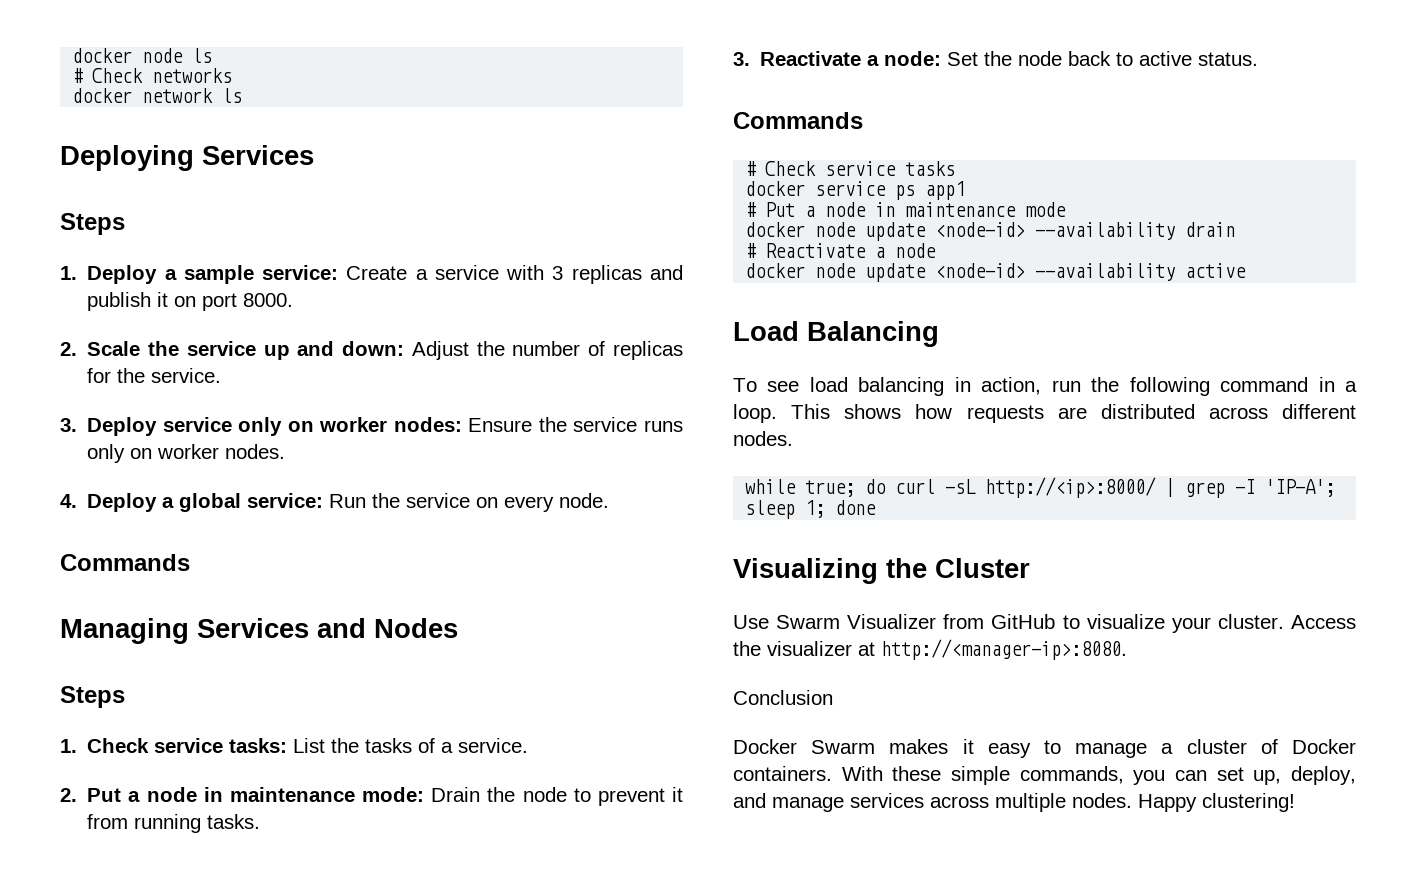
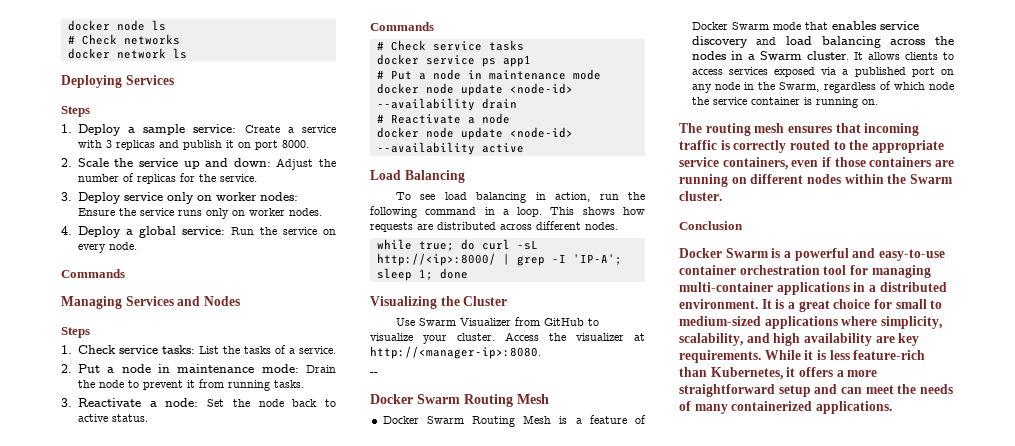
[733,690,833,705] [733,739,1356,758] [733,766,1356,785] [733,793,1295,812] Conclusion // Docker Swarm makes it easy to manage a cluster of Docker containers. With these simple commands, you can set up, deploy, and manage services across multiple nodes. Happy clustering! -> [370,372,378,375] [370,394,549,407] [382,415,646,427] [691,21,919,30] [691,36,954,48] [691,51,954,60] [691,67,954,77] [691,81,954,93] [691,97,878,108] [679,123,920,136] [679,140,944,153] [679,157,954,170] [679,174,953,187] [679,191,722,201] [679,221,743,230] [679,248,945,261] [679,265,931,278] [679,282,947,295] [679,299,943,312] [679,316,942,329] [679,333,920,346] [679,350,926,363] [679,367,878,380] [679,384,953,397] [679,401,892,414] -- // Docker Swarm Routing Mesh // Docker Swarm Routing Mesh is a feature of Docker Swarm mode that enables service discovery and load balancing across the nodes in a Swarm cluster. It allows clients to access services exposed via a published port on any node in the Swarm, regardless of which node the service container is running on. // The routing mesh ensures that incoming traffic is correctly routed to the appropriate service containers, even if those containers are running on different nodes within the Swarm cluster. // Conclusion // Docker Swarm is a powerful and easy-to-use container orchestration tool for managing multi-container applications in a distributed environment. It is a great choice for small to medium-sized applications where simplicity, scalability, and high availability are key requirements. While it is less feature-rich than Kubernetes, it offers a more straightforward setup and can meet the needs of many containerized applications.

